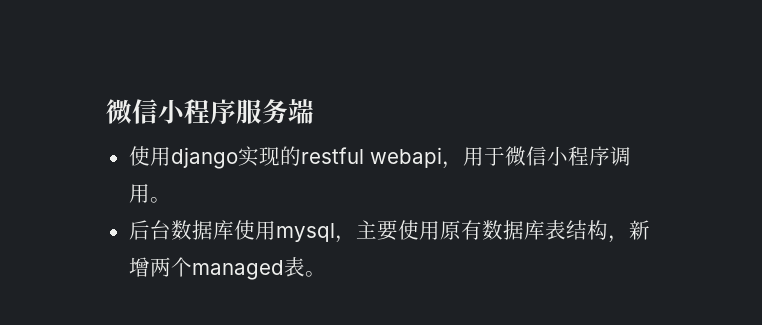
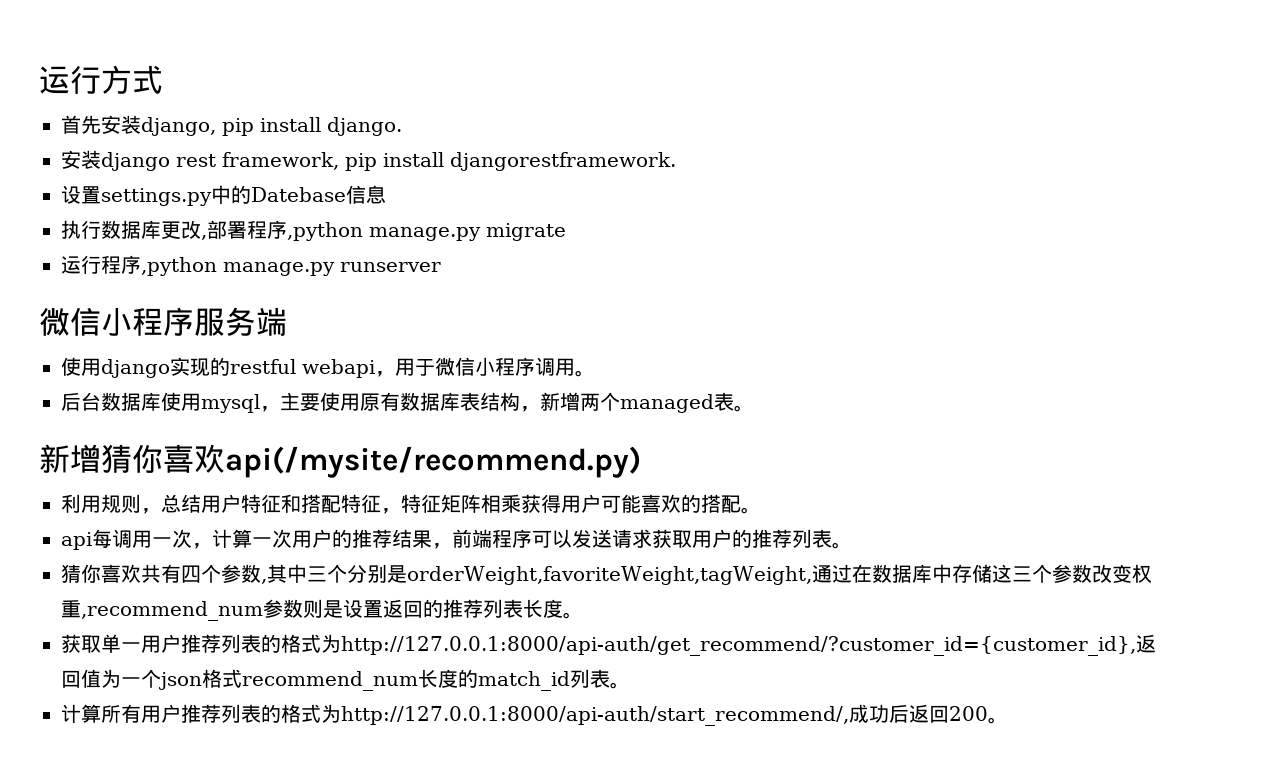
(106, 111) none -> [39,65,163,94] [61,115,402,136] [61,150,676,171] [61,185,386,206] [61,220,566,241] [61,255,441,276] 运行方式 // 首先安装django, pip install django. // 安装django rest framework, pip install djangorestframework. // 设置settings.py中的Datebase信息 // 执行数据库更改,部署程序,python manage.py migrate // 运行程序,python manage.py runserver //
(326, 274) none -> [39,444,641,478] [61,494,761,514] [61,529,852,550] [61,564,1152,585] [61,599,583,621] [61,634,1156,656] [61,669,630,691] [61,704,1008,726] // 新增猜你喜欢api(/mysite/recommend.py) // 利用规则，总结用户特征和搭配特征，特征矩阵相乘获得用户可能喜欢的搭配。 // api每调用一次，计算一次用户的推荐结果，前端程序可以发送请求获取用户的推荐列表。 // 猜你喜欢共有四个参数,其中三个分别是orderWeight,favoriteWeight,tagWeight,通过在数据库中存储这三个参数改变权重,recommend_num参数则是设置返回的推荐列表长度。 // 获取单一用户推荐列表的格式为http://127.0.0.1:8000/api-auth/get_recommend/?customer_id={customer_id},返回值为一个json格式recommend_num长度的match_id列表。 // 计算所有用户推荐列表的格式为http://127.0.0.1:8000/api-auth/start_recommend/,成功后返回200。

